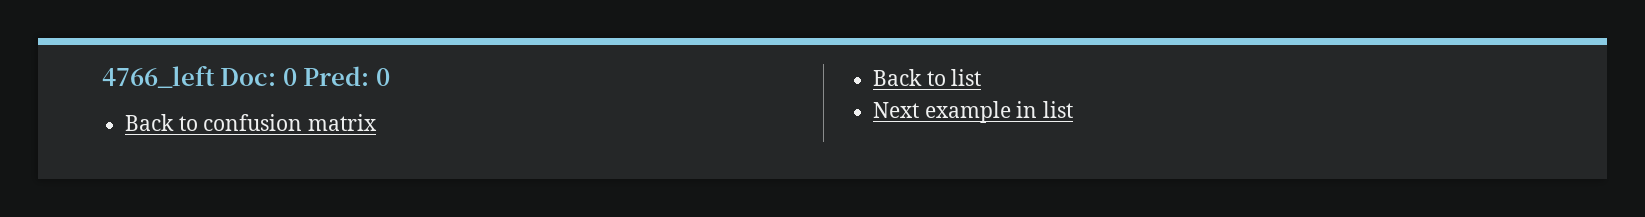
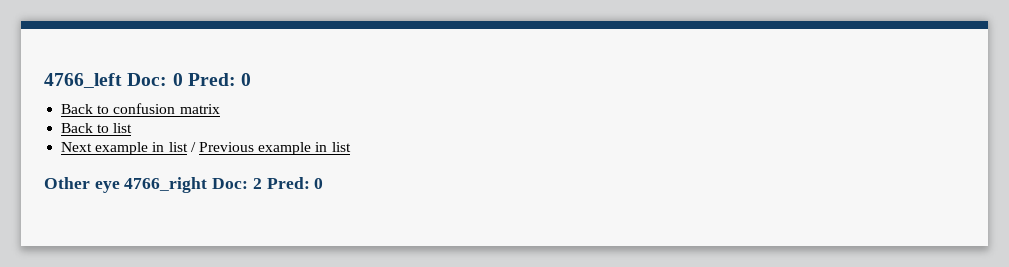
(1074, 109) none -> [190,142,351,155] [44,177,324,193] / Previous example in list // Other eye 4766_right Doc: 2 Pred: 0

